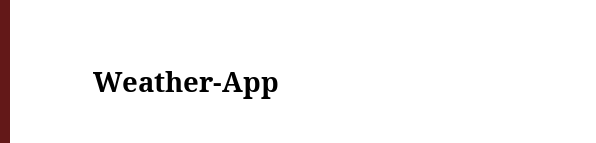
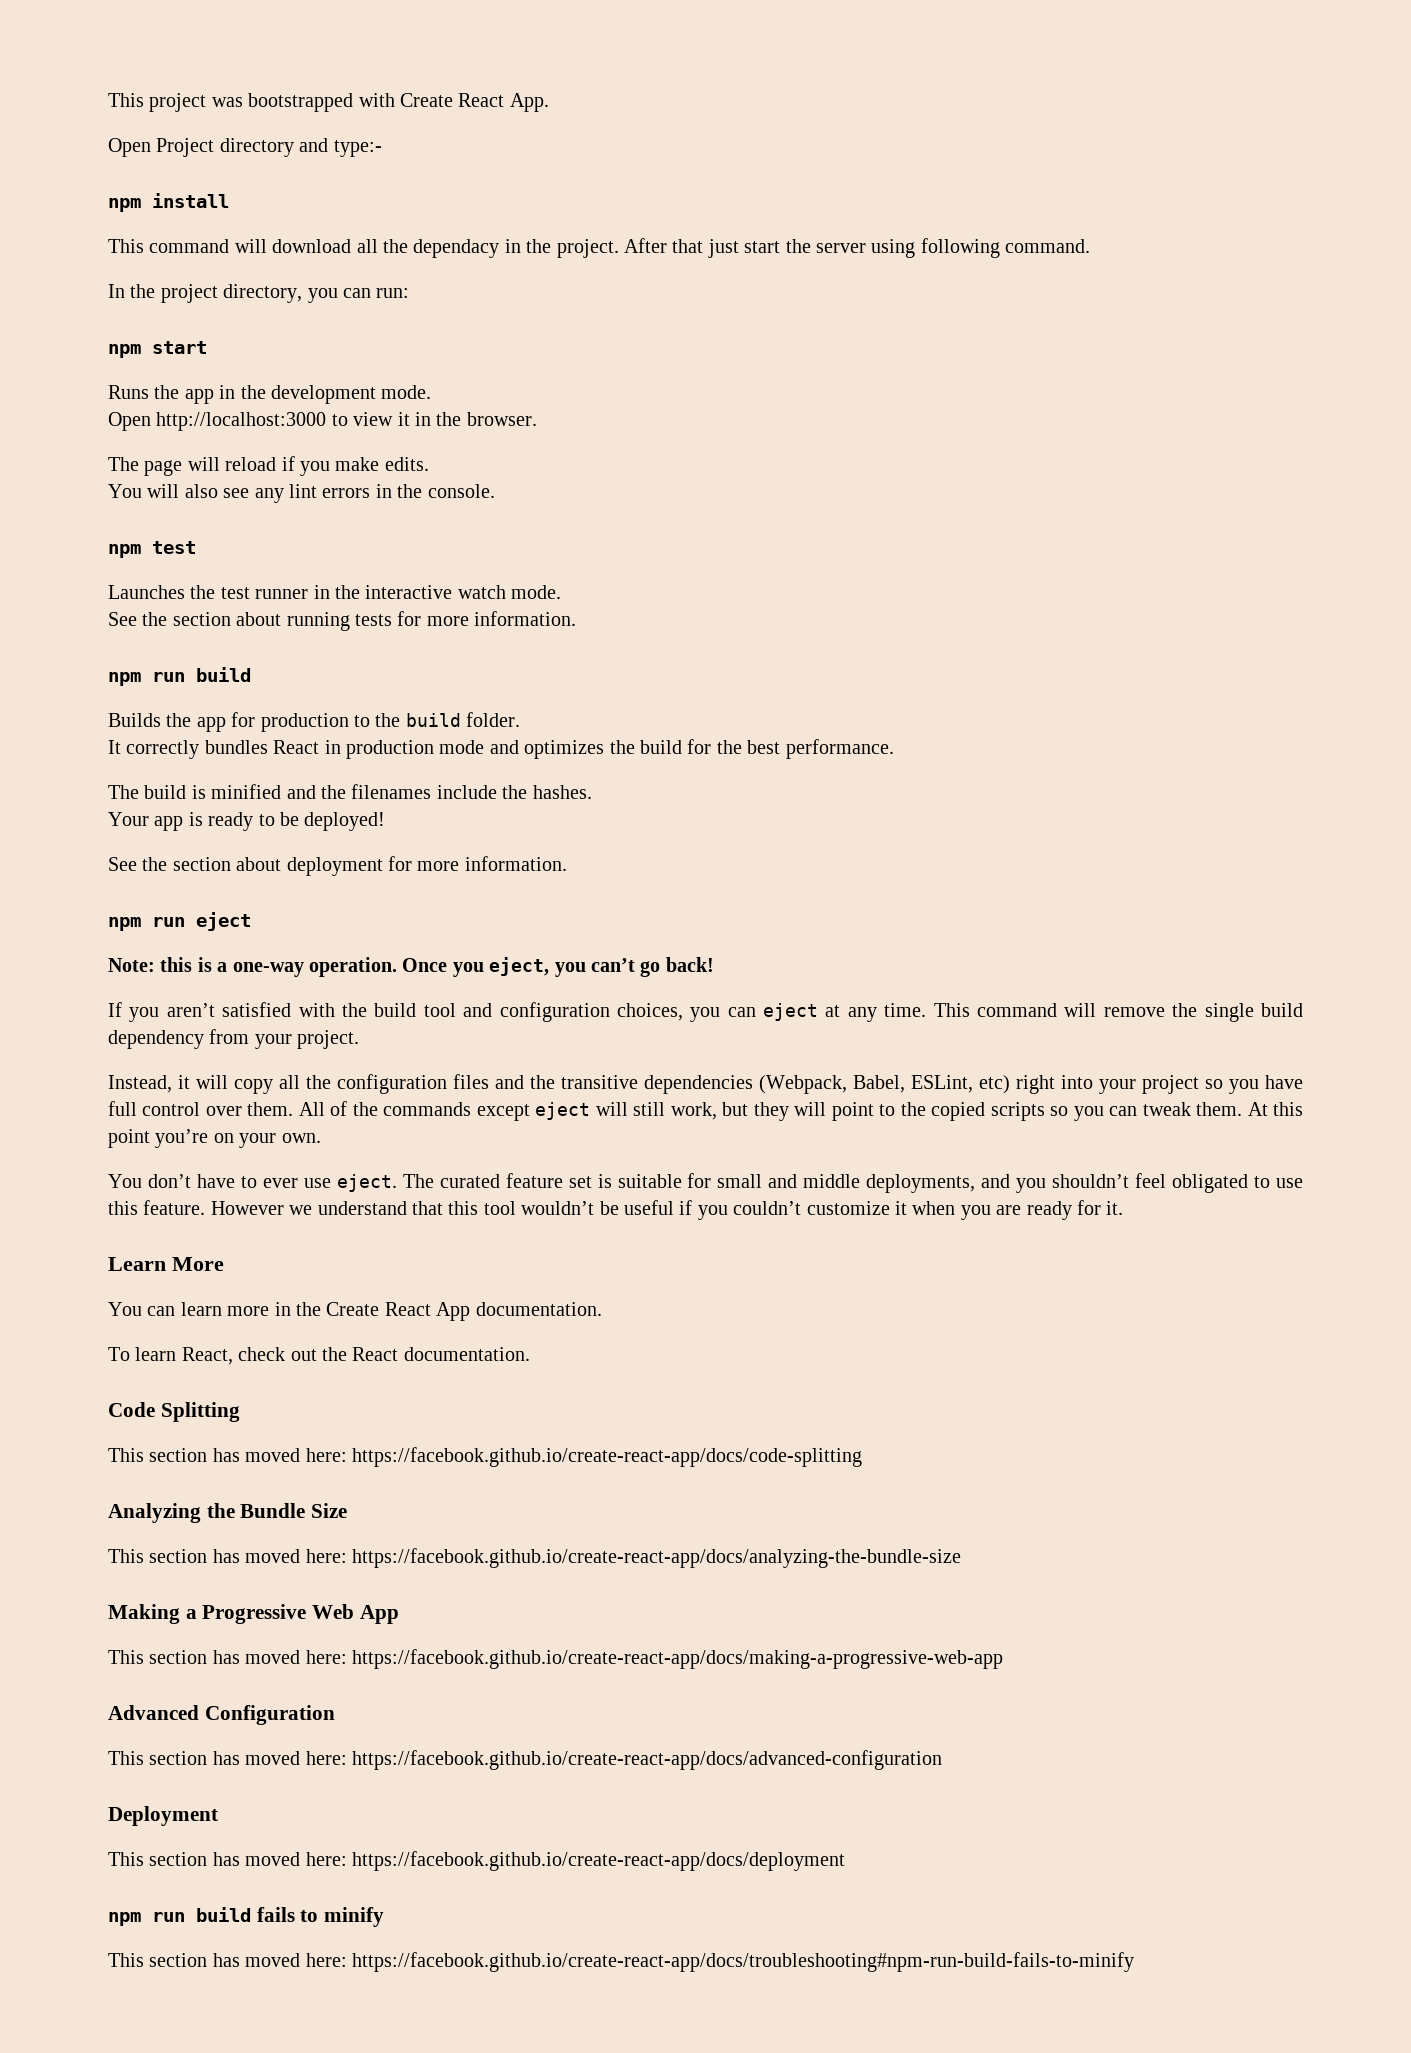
[93,71,279,99] Weather-App -> [108,93,549,112] [108,138,382,157] [108,193,229,212] [108,238,1091,258] [108,284,410,303] [108,341,207,358] [108,385,432,404] [108,412,537,431] [108,456,429,476] [108,484,495,503] [108,541,196,558] [108,585,562,599] [108,611,577,631] [108,667,251,686] [108,712,521,732] [108,739,894,759] [108,784,592,799] [108,812,386,831] [108,856,567,876] [108,912,251,931] [108,957,714,977] [108,1002,1303,1022] [108,1029,360,1049] [108,1074,1303,1094] [108,1101,1304,1121] [108,1129,321,1148] [108,1173,1303,1193] [108,1200,1124,1220] [108,1257,224,1271] [108,1302,602,1321] [108,1347,530,1365] [108,1402,240,1422] [108,1447,862,1467] [108,1503,348,1523] [108,1548,961,1568] [108,1604,399,1624] [108,1649,1003,1669] [108,1705,335,1725] [108,1750,942,1770] [108,1806,218,1826] [108,1851,845,1871] [108,1907,385,1927] [108,1952,1134,1972] This project was bootstrapped with Create React App. // Open Project directory and type:- // npm install // This command will download all the dependacy in the project. After that just start the server using following command. // In the project directory, you can run: // npm start // Runs the app in the development mode. // Open http://localhost:3000 to view it in the browser. // The page will reload if you make edits. // You will also see any lint errors in the console. // npm test // Launches the test runner in the interactive watch mode. // See the section about running tests for more information. // npm run build // Builds the app for production to the build folder. // It correctly bundles React in production mode and optimizes the build for the best performance. // The build is minified and the filenames include the hashes. // Your app is ready to be deployed! // See the section about deployment for more information. // npm run eject // Note: this is a one-way operation. Once you eject, you can’t go back! // If you aren’t satisfied with the build tool and configuration choices, you can eject at any time. This command will remove the single build dependency from your project. // Instead, it will copy all the configuration files and the transitive dependencies (Webpack, Babel, ESLint, etc) right into your project so you have full control over them. All of the commands except eject will still work, but they will point to the copied scripts so you can tweak them. At this point you’re on your own. // You don’t have to ever use eject. The curated feature set is suitable for small and middle deployments, and you shouldn’t feel obligated to use this feature. However we understand that this tool wouldn’t be useful if you couldn’t customize it when you are ready for it. // Learn More // You can learn more in the Create React App documentation. // To learn React, check out the React documentation. // Code Splitting // This section has moved here: https://facebook.github.io/create-react-app/docs/code-splitting // Analyzing the Bundle Size // This section has moved here: https://facebook.github.io/create-react-app/docs/analyzing-the-bundle-size // Making a Progressive Web App // This section has moved here: https://facebook.github.io/create-react-app/docs/making-a-progressive-web-app // Advanced Configuration // This section has moved here: https://facebook.github.io/create-react-app/docs/advanced-configuration // Deployment // This section has moved here: https://facebook.github.io/create-react-app/docs/deployment // npm run build fails to minify // This section has moved here: https://facebook.github.io/create-react-app/docs/troubleshooting#npm-run-build-fails-to-minify

